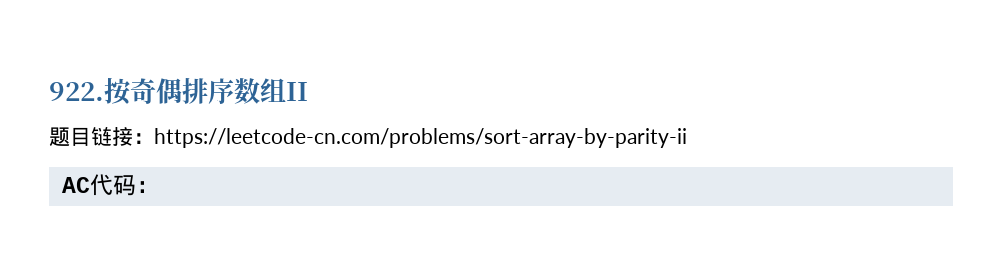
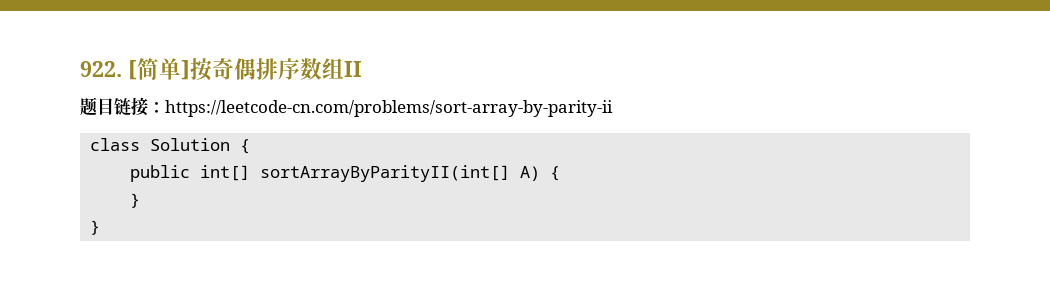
(104, 91) none -> [128,58,190,80] [简单]
[61,174,159,196] AC代码： -> [90,138,251,154] [130,165,561,182] [130,193,141,208] [90,220,101,235] class Solution { // public int[] sortArrayByParityII(int[] A) { // } // }

